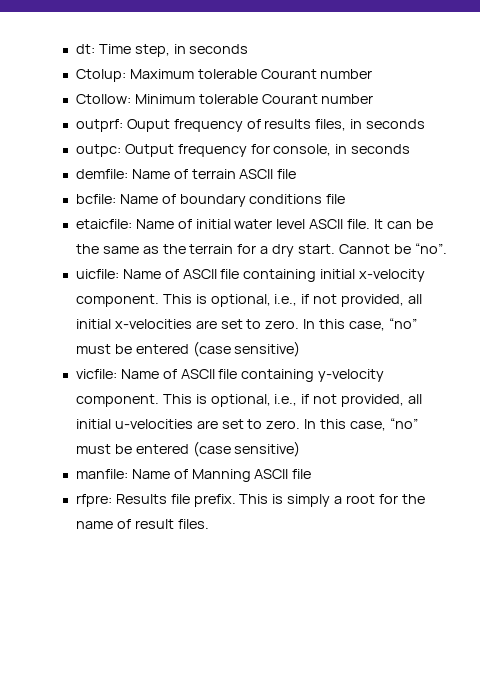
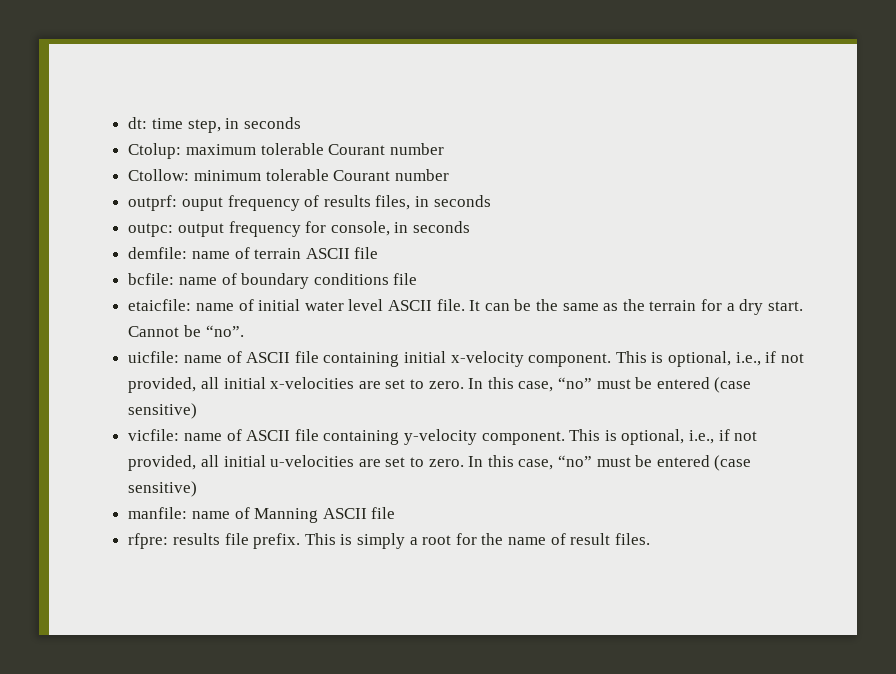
[98,44,131,54] Time -> [152,118,184,129] time
[129,69,194,79] Maximum -> [186,144,257,155] maximum
[134,94,195,104] Minimum -> [194,170,262,181] minimum
[126,119,170,132] Ouput -> [182,197,224,211] ouput
[124,144,174,157] Output -> [178,223,225,237] output
[131,169,170,179] Name -> [192,251,231,259] name
[119,194,158,204] Name -> [179,277,218,285] name
[135,219,174,229] Name -> [196,303,235,311] name
[122,269,161,279] Name -> [184,355,223,363] name
[120,369,159,379] Name -> [184,433,223,441] name
[131,469,170,479] Name -> [192,511,231,519] name
[115,494,167,504] Results -> [173,533,221,545] results

